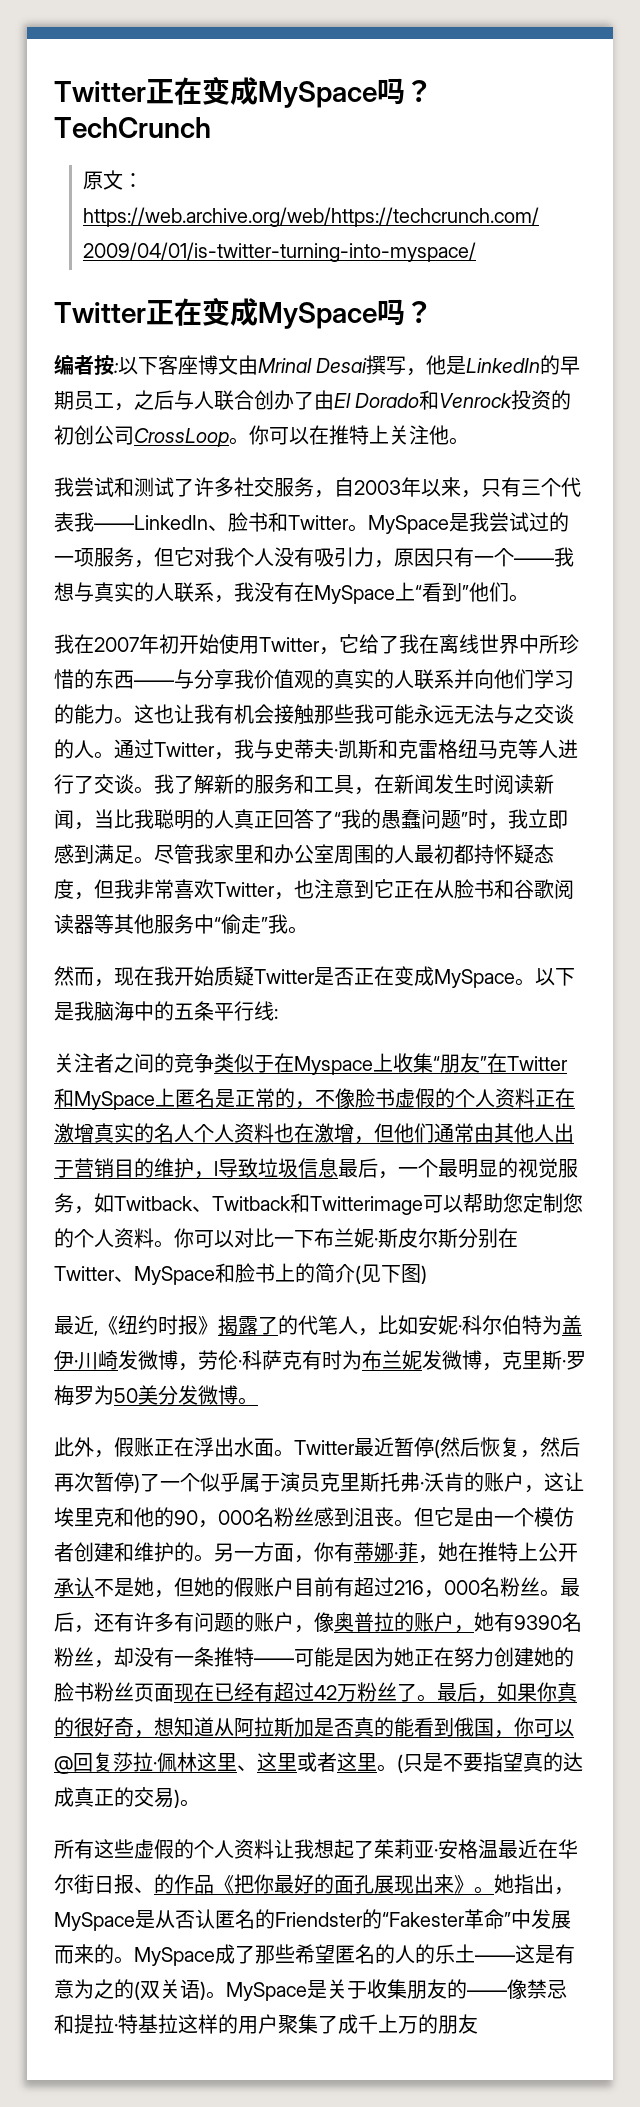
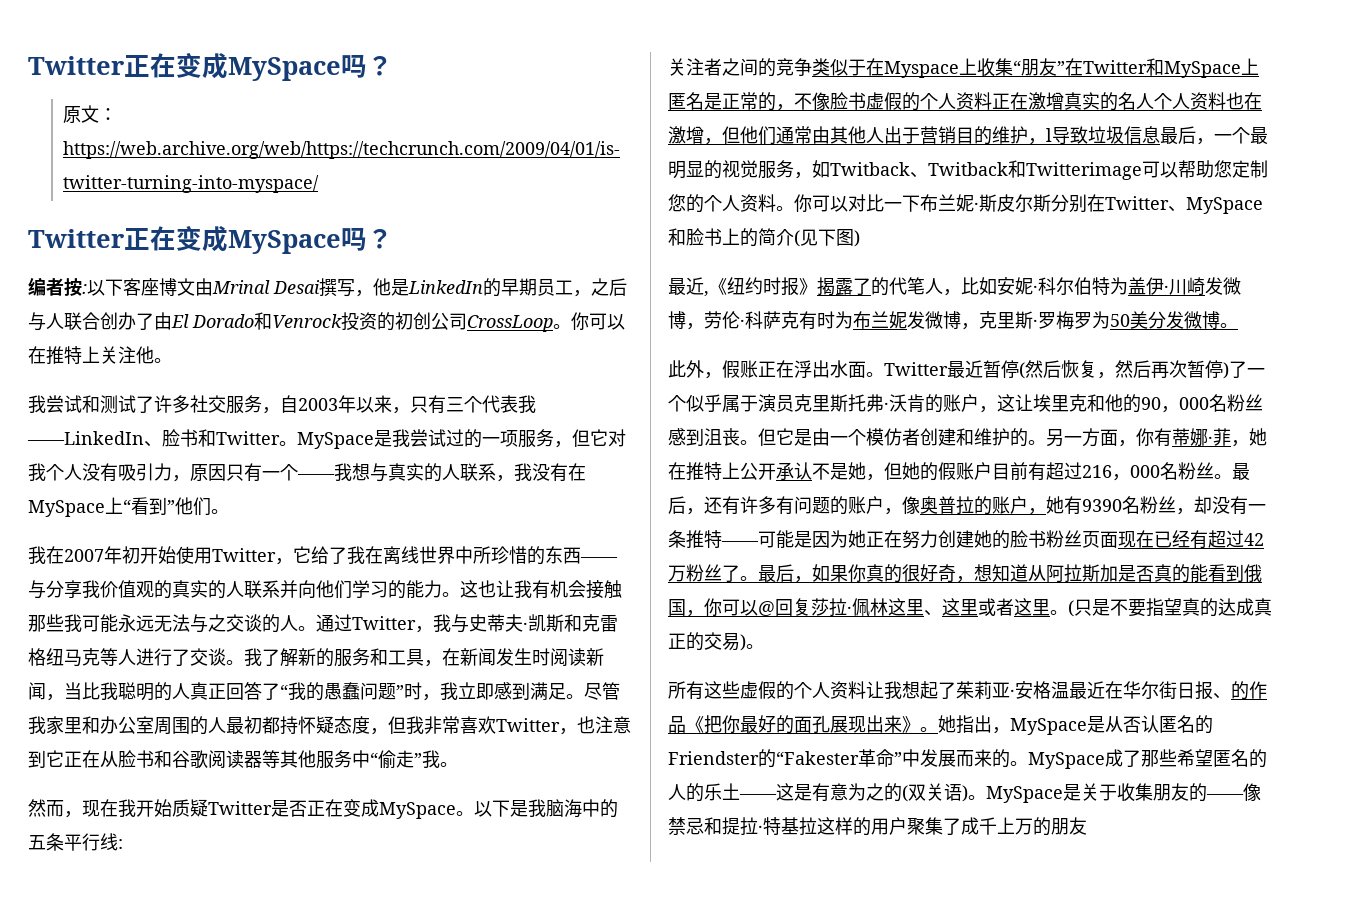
[54,77,433,108] [54,117,211,138] Twitter正在变成MySpace吗？TechCrunch -> [28,53,393,81] Twitter正在变成MySpace吗？

